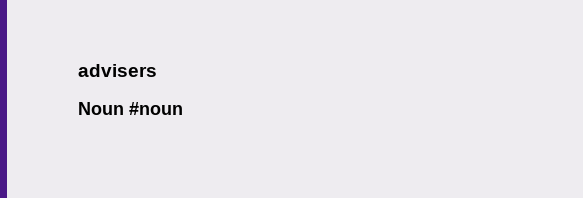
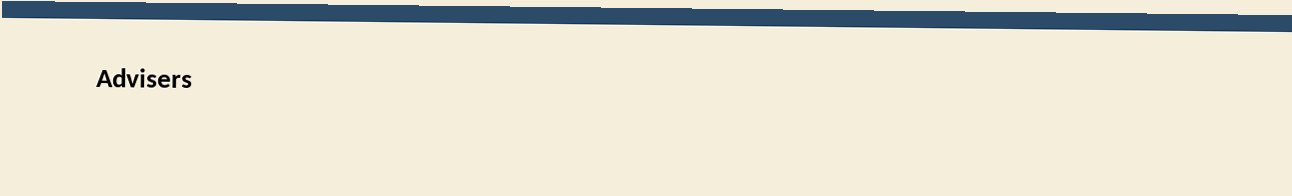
[78,64,157,77] [78,102,183,115] advisers // Noun #noun -> [96,67,193,89] Advisers

